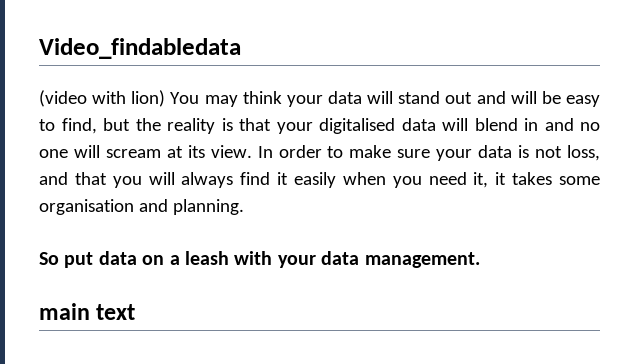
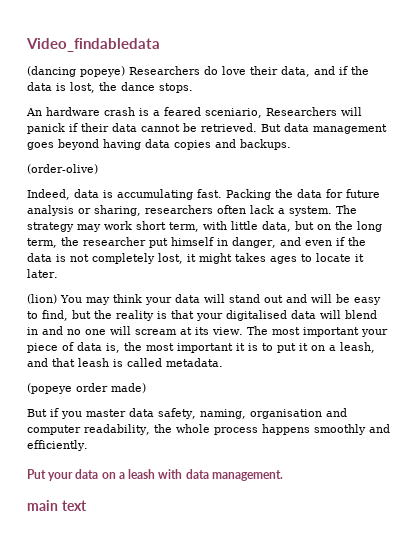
[39,90,166,107] (video with lion) -> [27,66,369,77] [27,82,193,93] [26,107,362,118] [27,123,387,134] [27,139,291,150] [27,164,98,174] [27,189,380,200] [27,205,357,216] [27,221,382,232] [27,237,366,248] [27,253,364,264] [27,269,58,278] [27,294,57,304] (dancing popeye) Researchers do love their data, and if the data is lost, the dance stops. // An hardware crash is a feared sceniario, Researchers will panick if their data cannot be retrieved. But data management goes beyond having data copies and backups. // (order-olive) // Indeed, data is accumulating fast. Packing the data for future analysis or sharing, researchers often lack a system. The strategy may work short term, with little data, but on the long term, the researcher put himself in danger, and even if the data is not completely lost, it might takes ages to locate it later. // (lion)
[257,145,600,161] [39,172,601,188] [39,199,244,215] [39,252,94,268] In order to make sure your data is not loss, and that you will always find it easily when you need it, it takes some organisation and planning. // So put -> [246,326,388,337] [27,342,375,353] [27,358,223,367] [27,383,146,394] [27,408,347,419] [27,424,390,435] [27,440,88,451] [27,469,74,481] The most important your piece of data is, the most important it is to put it on a leash, and that leash is called metadata. // (popeye order made) // But if you master data safety, naming, organisation and computer readability, the whole process happens smoothly and efficiently. // Put your
[277,255,316,268] your -> (183, 474) none

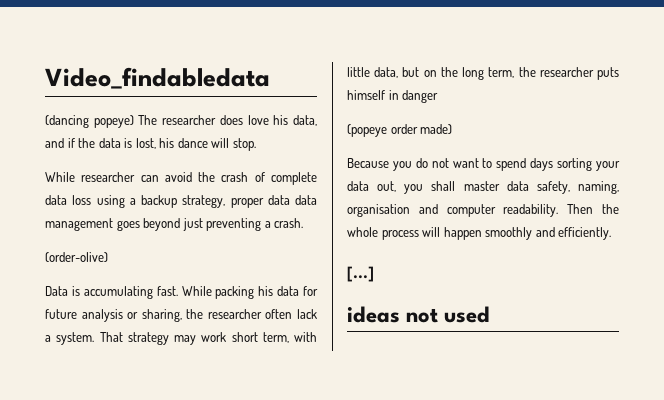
[129,66,278,75] Researchers do love their -> [138,115,289,125] The researcher does love his
[99,82,193,93] [26,107,362,118] [27,123,387,134] [27,139,291,150] the dance stops. // An hardware crash is a feared sceniario, Researchers will panick if their data cannot be retrieved. But data management goes beyond having data copies and backups. -> [159,138,256,151] [45,172,317,185] [45,195,317,208] [45,218,304,231] his dance will stop. // While researcher can avoid the crash of complete data loss using a backup strategy, proper data data management goes beyond just preventing a crash.
[27,189,99,200] Indeed, data -> [45,286,68,296] Data
[226,189,293,200] Packing the -> [181,286,274,299] While packing his
[145,205,213,214] researchers -> [186,309,262,319] the researcher
[336,205,357,214] The -> [99,332,123,342] That
[149,238,168,248] put -> [597,67,619,80] puts
[232,237,366,248] [27,253,364,264] [27,269,58,278] [27,294,381,305] [27,310,377,321] [27,326,388,337] [27,342,375,353] [27,358,223,367] [27,383,146,394] [27,408,82,419] danger, and even if the data is not completely lost, it might takes ages to locate it later. // (lion) You may think your data will stand out and will be easy to find, but the reality is that your digitalised data will blend in and no one will scream at its view. The most important your piece of data is, the most important it is to put it on a leash, and that leash is called metadata. // (popeye order made) // But if you -> [402,90,439,103] [347,124,453,137] [347,158,620,171] [347,181,456,194] danger // (popeye order made) // Because you do not want to spend days sorting your data out, you shall
[84,424,150,435] readability, -> [503,204,594,217] readability. Then
[261,424,310,435] happens -> [422,227,482,240] will happen
[27,469,283,481] [27,500,87,511] Put your data on a leash with data management. // main text -> [347,266,374,282] [347,306,491,323] [...] // ideas not used

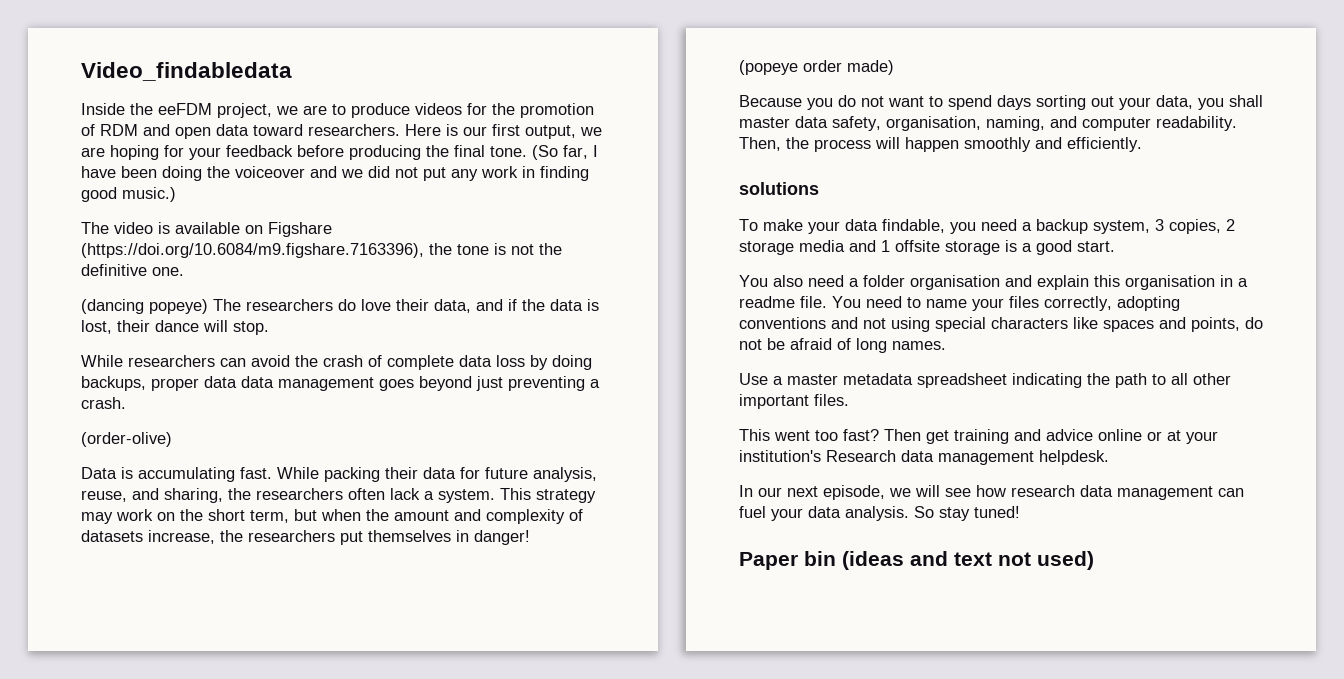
(270, 78) none -> [81,103,594,118] [81,124,602,139] [81,145,598,160] [81,166,589,181] [81,187,176,202] [81,222,332,237] [81,243,562,258] [81,264,184,276] // Inside the eeFDM project, we are to produce videos for the promotion of RDM and open data toward researchers. Here is our first output, we are hoping for your feedback before producing the final tone. (So far, I have been doing the voiceover and we did not put any work in finding good music.) // The video is available on Figshare (https://doi.org/10.6084/m9.figshare.7163396), the tone is not the definitive one.
[162,115,289,125] researcher does love his -> [246,299,429,311] researchers do love their
[159,138,175,148] his -> [117,320,150,332] their
[81,172,136,182] researcher -> [128,355,215,367] researchers
[96,195,226,208] using a backup strategy, -> [530,355,592,370] [81,376,146,391] by doing backups,
[258,286,274,296] his -> [385,467,418,479] their
[81,309,139,322] analysis or -> [533,467,597,482] [81,488,159,502] analysis, reuse, and
[207,309,262,319] researcher -> [256,488,343,500] researchers
[99,332,123,342] That -> [500,488,531,500] This
[231,332,317,343] [347,67,619,80] [347,90,439,103] short term, with little data, but on the long term, the researcher puts himself in danger -> [157,509,583,524] [81,530,530,545] on the short term, but when the amount and complexity of datasets increase, the researchers put themselves in danger!
[596,161,620,171] [347,181,397,192] your data out, -> [1091,95,1193,110] out your data,
[578,181,619,194] [347,204,410,217] naming, organisation -> [886,116,1045,131] organisation, naming,
[567,204,619,214] [347,227,378,237] Then the whole -> [739,137,809,151] Then, the
[347,266,374,282] [347,306,491,323] [...] // ideas not used -> [739,182,819,195] [739,219,1235,234] [739,240,1115,255] [739,275,1248,290] [739,296,1180,311] [739,317,1263,332] [739,338,946,353] [739,373,1231,388] [739,394,849,409] [739,429,1218,444] [739,450,1109,465] [739,485,1244,500] [739,506,1020,521] [739,551,1094,570] solutions // To make your data findable, you need a backup system, 3 copies, 2 storage media and 1 offsite storage is a good start. // You also need a folder organisation and explain this organisation in a readme file. You need to name your files correctly, adopting conventions and not using special characters like spaces and points, do not be afraid of long names. // Use a master metadata spreadsheet indicating the path to all other important files. // This went too fast? Then get training and advice online or at your institution's Research data management helpdesk. // In our next episode, we will see how research data management can fuel your data analysis. So stay tuned! // Paper bin (ideas and text not used)

